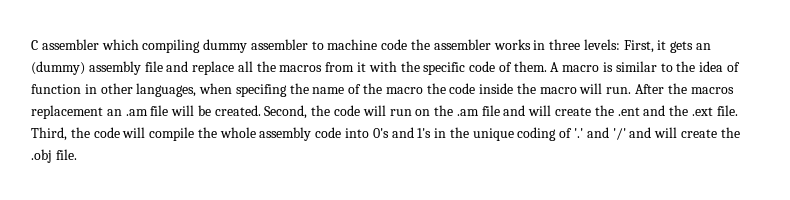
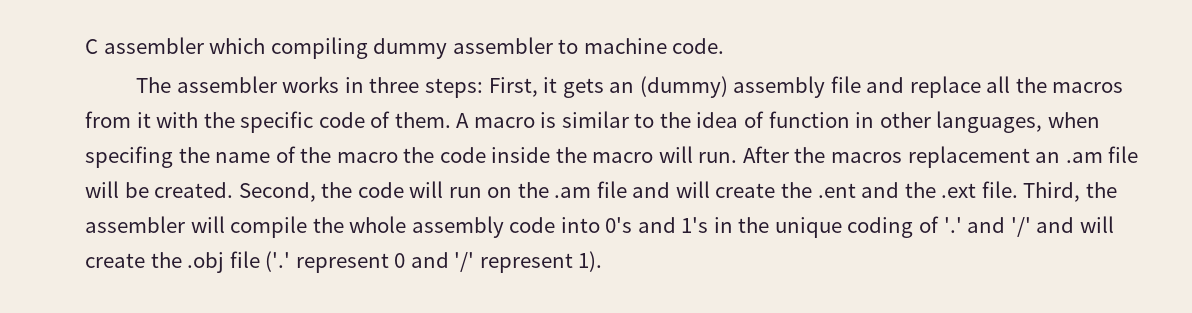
[381,39,431,50] code the -> [672,38,725,54] [136,77,172,93] code. // The
[583,39,620,50] levels: -> [424,78,483,98] steps:
[93,127,120,138] code -> [85,216,185,233] assembler
[55,149,77,160] file. -> [229,251,603,273] file ('.' represent 0 and '/' represent 1).

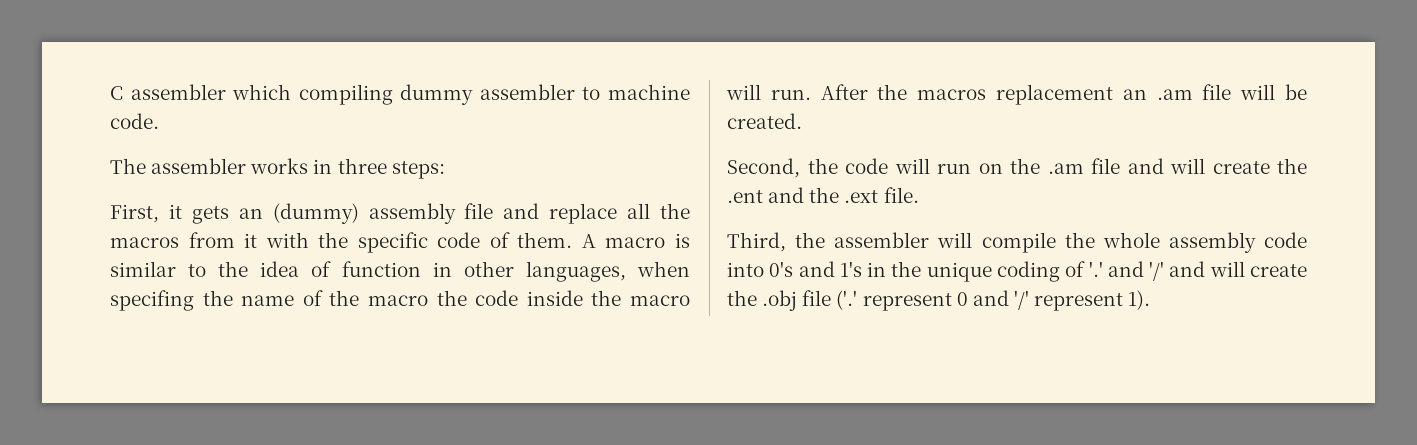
(483, 88) none -> (445, 170) //
(234, 190) none -> (802, 121) //
(1018, 189) none -> (919, 195) //

